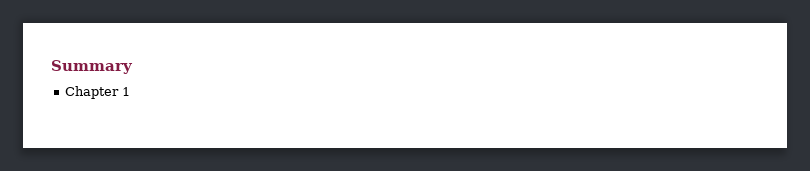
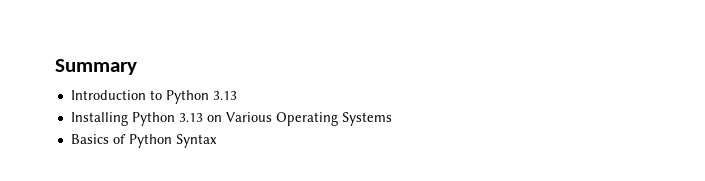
[64,86,130,99] Chapter 1 -> [70,90,237,104] [70,112,392,126] [70,134,217,148] Introduction to Python 3.13 // Installing Python 3.13 on Various Operating Systems // Basics of Python Syntax

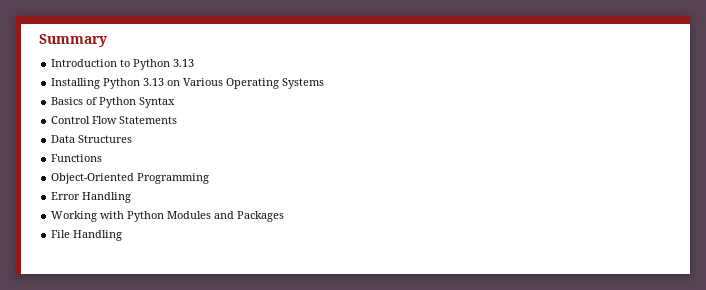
(217, 141) none -> [51,116,178,124] [51,135,133,143] [51,154,103,162] [51,173,210,184] [51,192,132,203] [51,211,285,222] [51,230,123,241] // Control Flow Statements // Data Structures // Functions // Object-Oriented Programming // Error Handling // Working with Python Modules and Packages // File Handling

